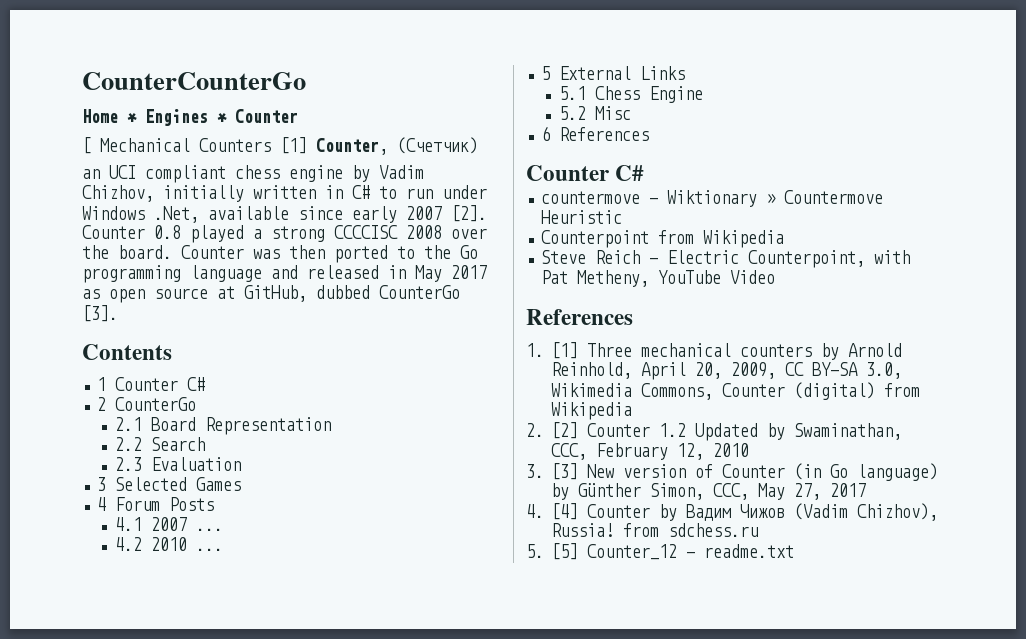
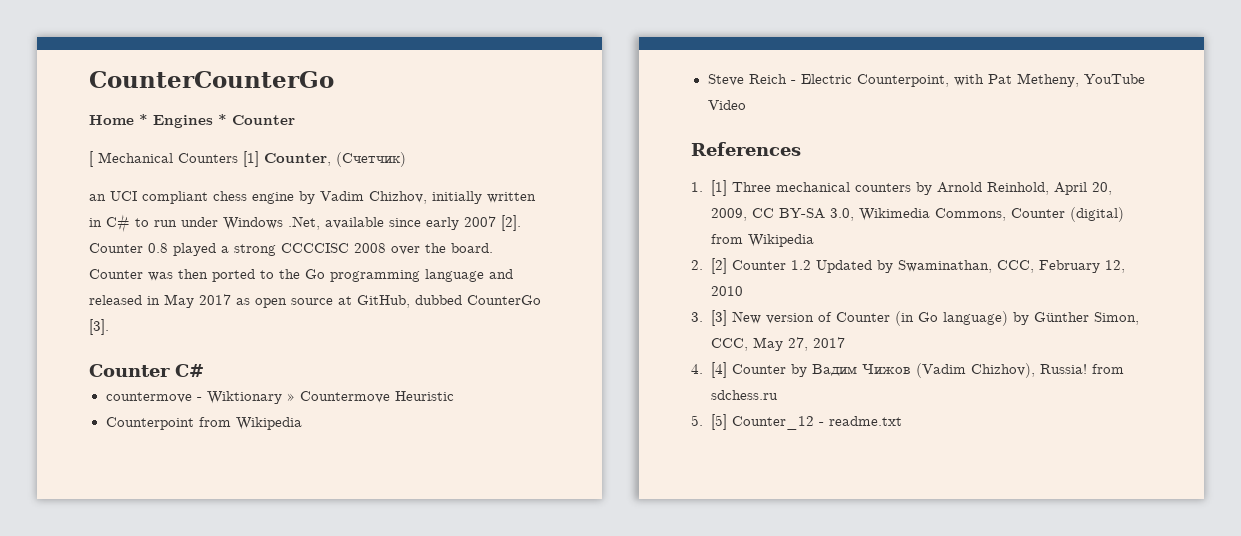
[82,344,172,360] [97,377,206,391] [97,397,197,411] [114,417,331,435] [114,437,205,451] [114,457,241,471] [97,477,242,491] [97,497,215,511] [114,517,223,531] [114,537,223,551] [541,66,686,80] [558,86,703,103] [558,106,631,120] [541,126,650,141] // Contents // 1 Counter C# // 2 CounterGo // 2.1 Board Representation // 2.2 Search // 2.3 Evaluation // 3 Selected Games // 4 Forum Posts // 4.1 2007 ... // 4.2 2010 ... // 5 External Links // 5.1 Chess Engine // 5.2 Misc // 6 References -> (109, 327) none

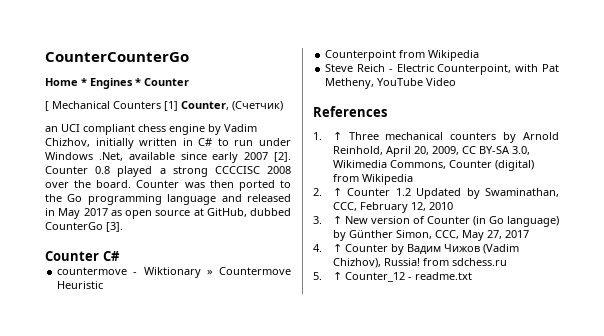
[710,180,727,196] [1] -> [332,132,342,140] ↑
[710,258,727,274] [2] -> [332,188,342,196] ↑
[710,310,727,326] [3] -> [332,216,342,224] ↑
[710,362,727,378] [4] -> [332,244,342,252] ↑
[710,414,727,430] [5] -> [332,272,342,280] ↑

